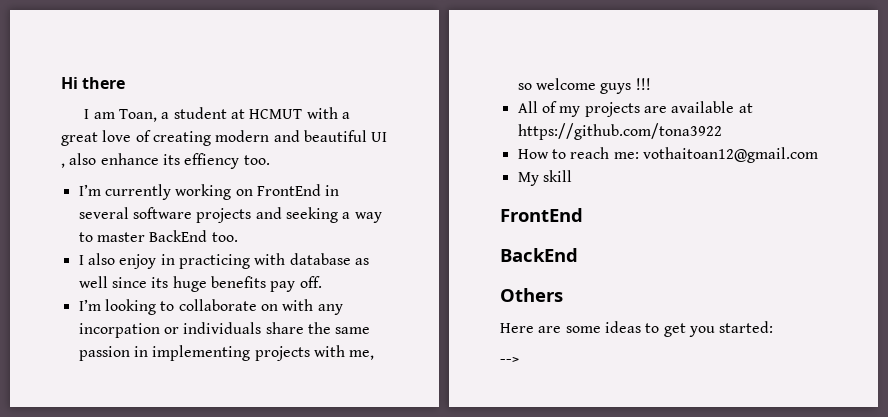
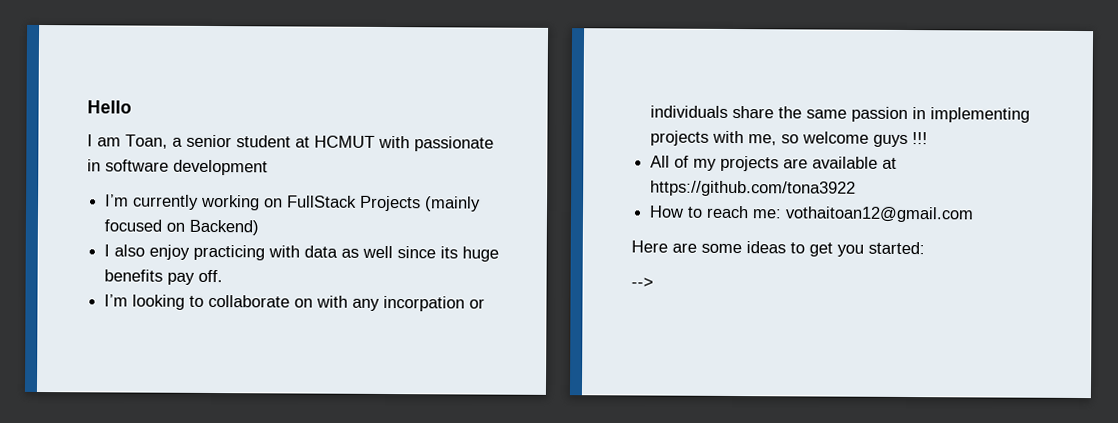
[61,77,126,89] Hi there -> [87,100,132,114] Hello
(170, 115) none -> [186,134,232,148] senior
[341,112,350,119] [61,130,388,146] [61,153,270,169] [78,184,340,200] [78,207,382,223] [78,230,238,242] a great love of creating modern and beautiful UI , also enhance its effiency too. // I’m currently working on FrontEnd in several software projects and seeking a way to master BackEnd too. -> [414,136,494,152] [87,159,268,176] [105,194,482,212] [104,219,260,236] passionate in software development // I’m currently working on FullStack Projects (mainly focused on Backend)
[160,254,175,265] in -> (191, 252) none
[289,253,351,265] database -> [304,245,339,258] data
[517,170,572,186] [500,208,583,222] [500,248,578,262] [500,288,563,302] // My skill // FrontEnd // BackEnd // Others -> (975, 214) none

